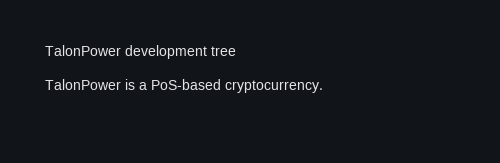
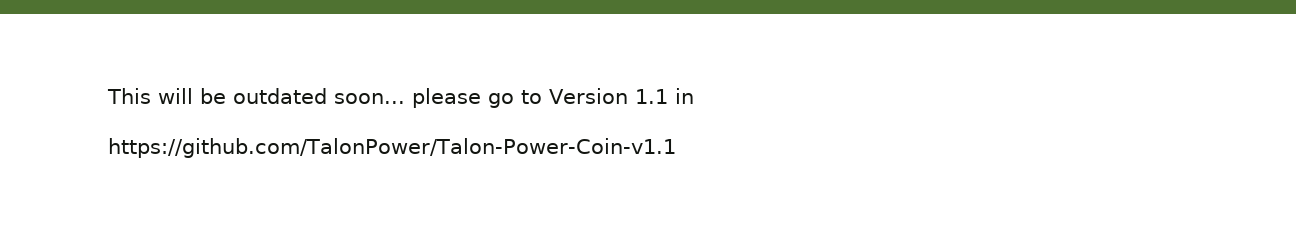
[45,45,236,59] [45,79,323,93] TalonPower development tree // TalonPower is a PoS-based cryptocurrency. -> [107,88,694,108] [108,138,676,158] This will be outdated soon... please go to Version 1.1 in // https://github.com/TalonPower/Talon-Power-Coin-v1.1

